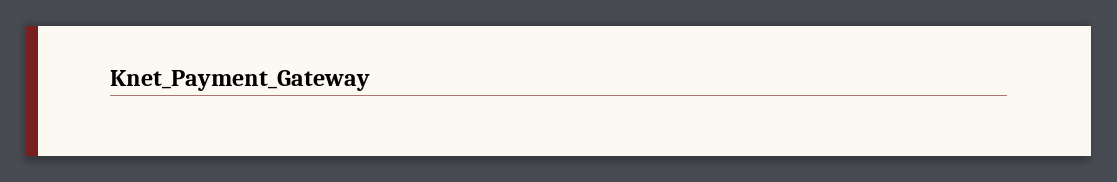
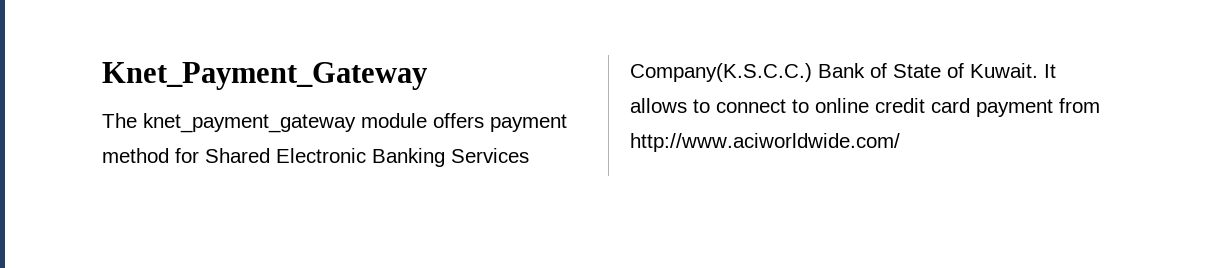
(370, 80) none -> [102,113,567,133] [102,148,529,167] [630,63,1056,82] [630,98,1100,117] [630,133,900,152] // The knet_payment_gateway module offers payment method for Shared Electronic Banking Services Company(K.S.C.C.) Bank of State of Kuwait. It allows to connect to online credit card payment from http://www.aciworldwide.com/

